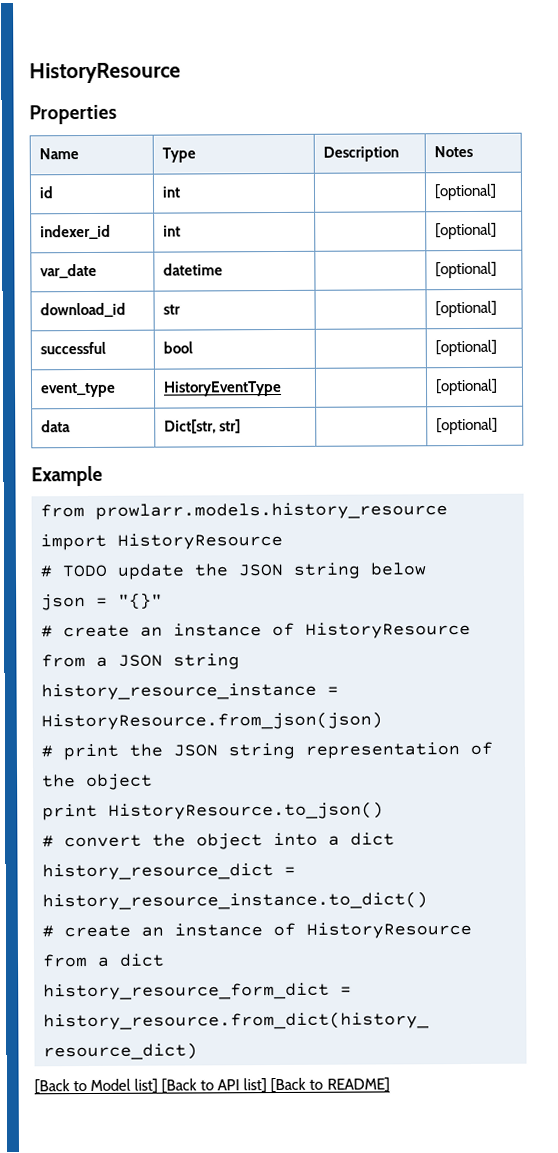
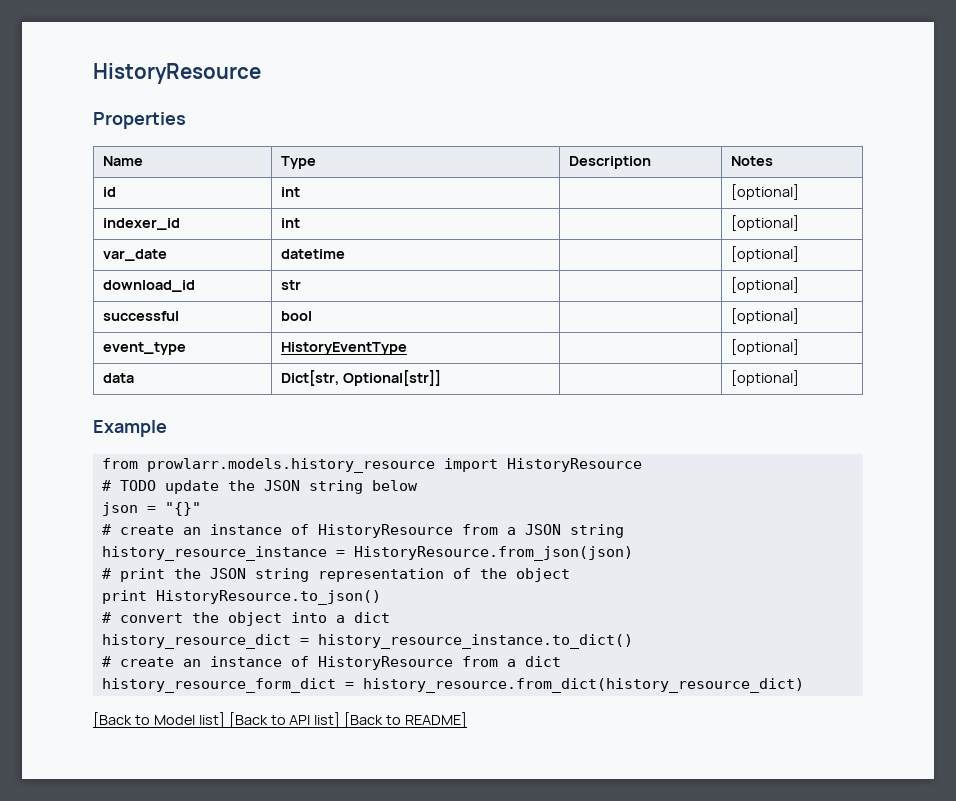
[218,419,241,434] str] -> [342,370,441,386] Optional[str]]

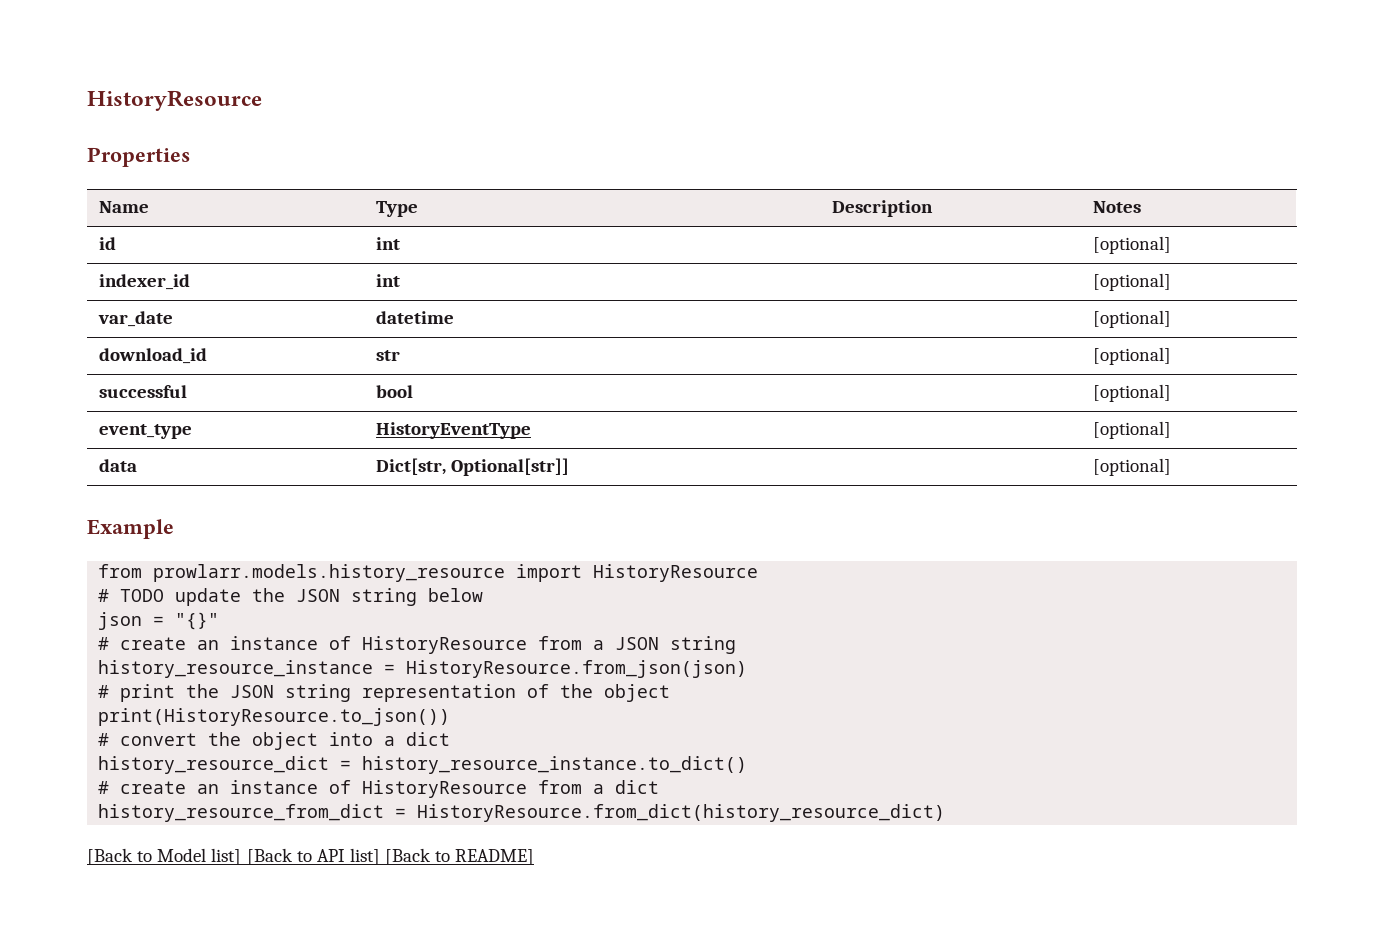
[101,590,381,605] print HistoryResource.to_json() -> [98,708,451,726] print(HistoryResource.to_json())
[101,678,804,693] history_resource_form_dict = history_resource.from_dict(history_resource_dict) -> [98,804,946,822] history_resource_from_dict = HistoryResource.from_dict(history_resource_dict)

